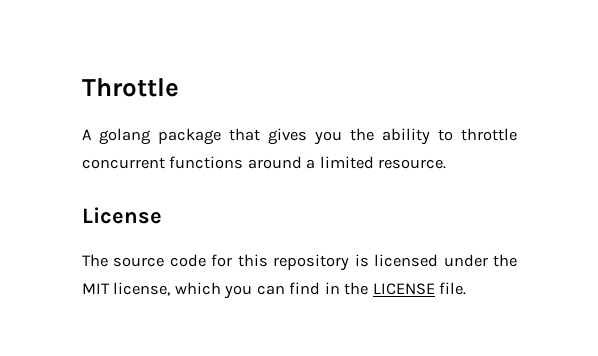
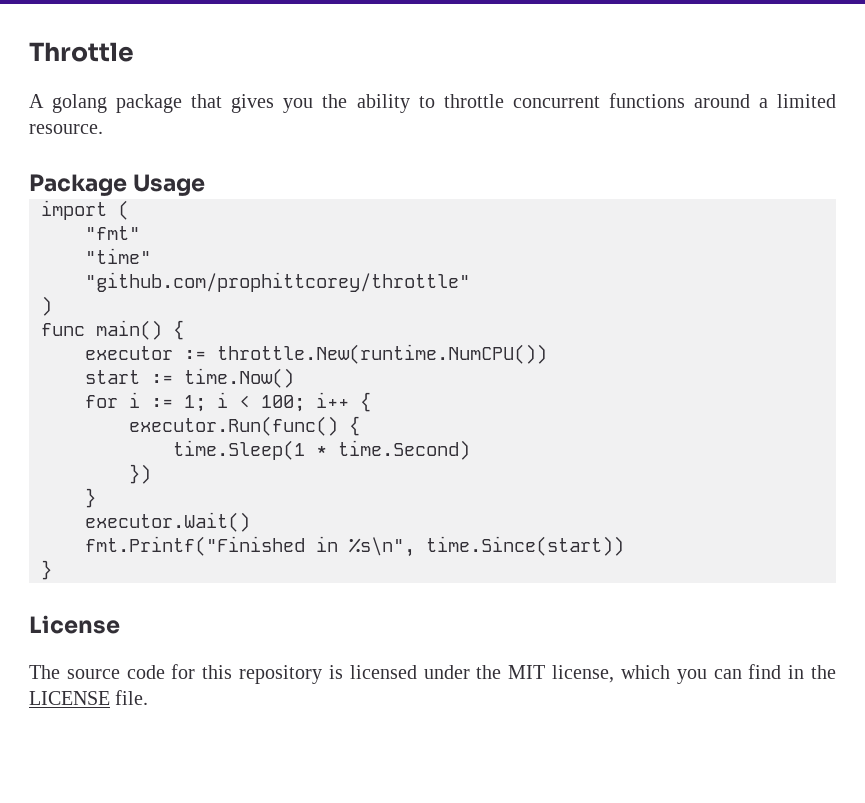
(447, 164) none -> [29,174,206,196] [41,200,129,220] [85,226,140,240] [85,248,151,264] [85,272,470,292] [41,296,52,316] [41,320,184,340] [85,344,547,364] [85,368,294,388] [85,392,371,412] [129,416,360,436] [173,440,470,460] [129,464,151,484] [85,488,96,508] [85,512,250,532] [85,536,624,557] [41,560,52,580] // Package Usage // import ( // "fmt" // "time" // "github.com/prophittcorey/throttle" // ) // func main() { // executor := throttle.New(runtime.NumCPU()) // start := time.Now() // for i := 1; i < 100; i++ { // executor.Run(func() { // time.Sleep(1 * time.Second) // }) // } // executor.Wait() // fmt.Printf("Finished in %s\n", time.Since(start)) // }

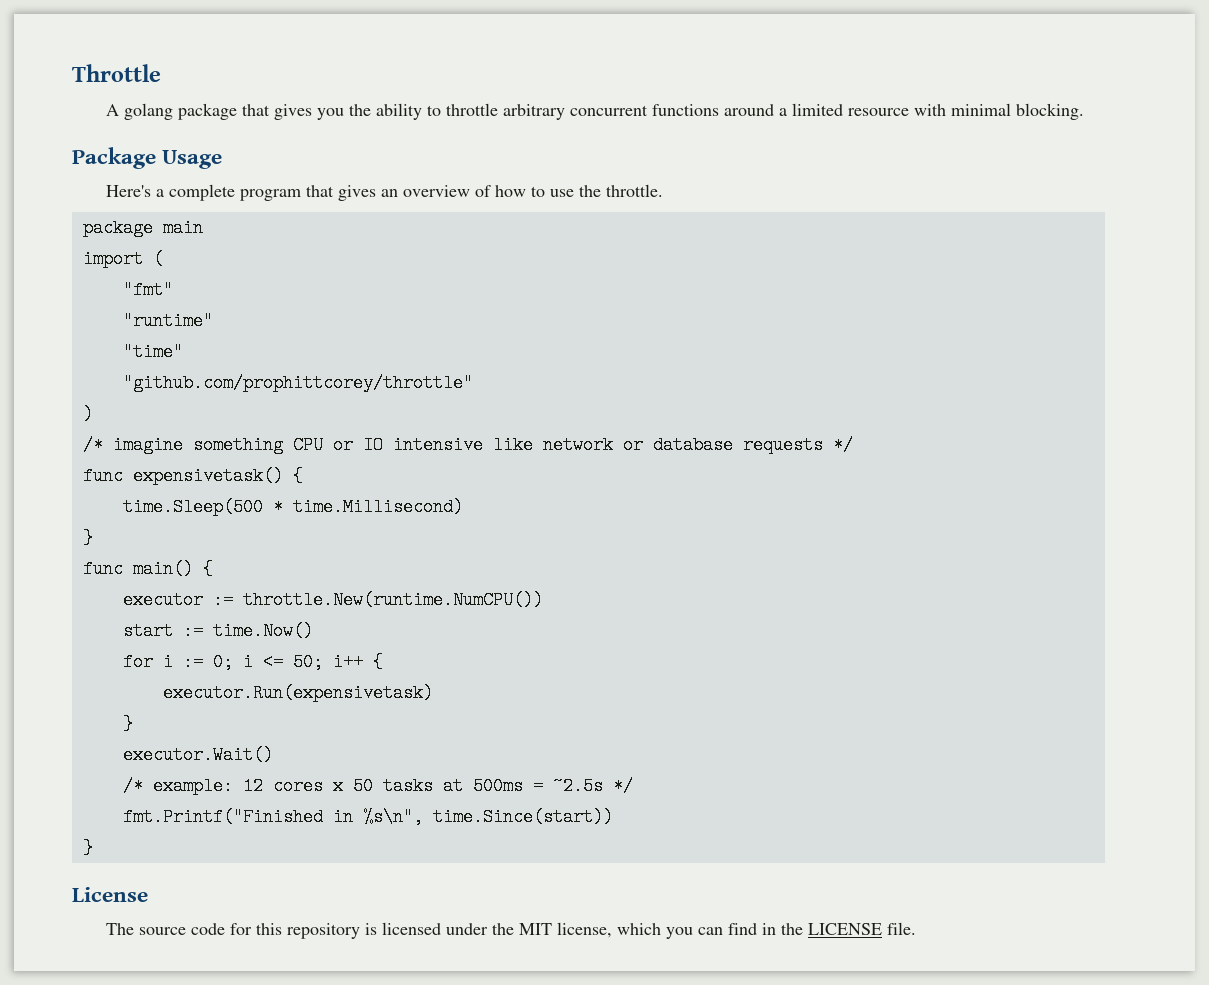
(504, 101) none -> [502,104,565,120] arbitrary
[29,124,103,134] [29,174,206,196] resource. // Package Usage -> [847,103,1084,120] [72,147,223,169] [105,184,663,201] [82,219,203,237] resource with minimal blocking. // Package Usage // Here's a complete program that gives an overview of how to use the throttle. // package main
(140, 233) none -> [122,312,213,330] // "runtime"
(52, 306) none -> [82,436,853,454] [82,467,303,485] [122,498,463,516] [82,529,93,547] // /* imagine something CPU or IO intensive like network or database requests */ // func expensivetask() { // time.Sleep(500 * time.Millisecond) // }
[184,392,371,412] [129,416,360,436] [173,440,470,460] [129,464,151,484] [85,488,96,508] [85,512,250,532] 1; i < 100; i++ { // executor.Run(func() { // time.Sleep(1 * time.Second) // }) // } // executor.Wait() -> [212,653,383,671] [162,684,433,702] [122,715,133,733] [122,746,273,764] [122,777,633,795] 0; i <= 50; i++ { // executor.Run(expensivetask) // } // executor.Wait() // /* example: 12 cores x 50 tasks at 500ms = ~2.5s */

